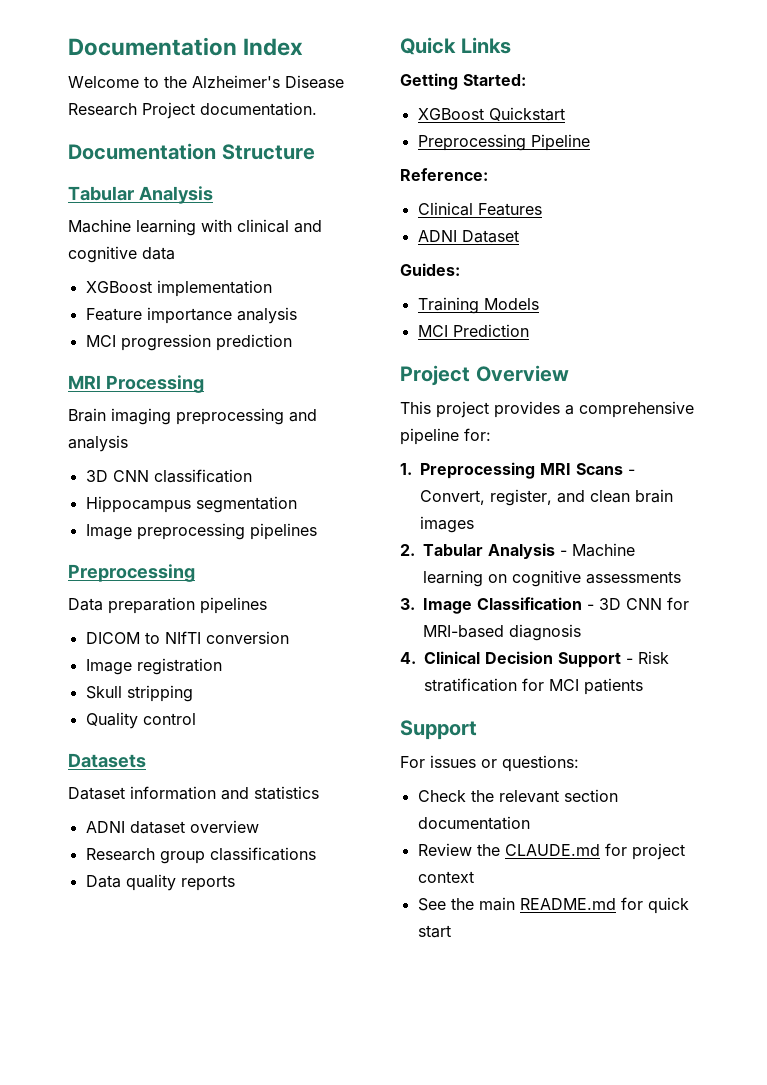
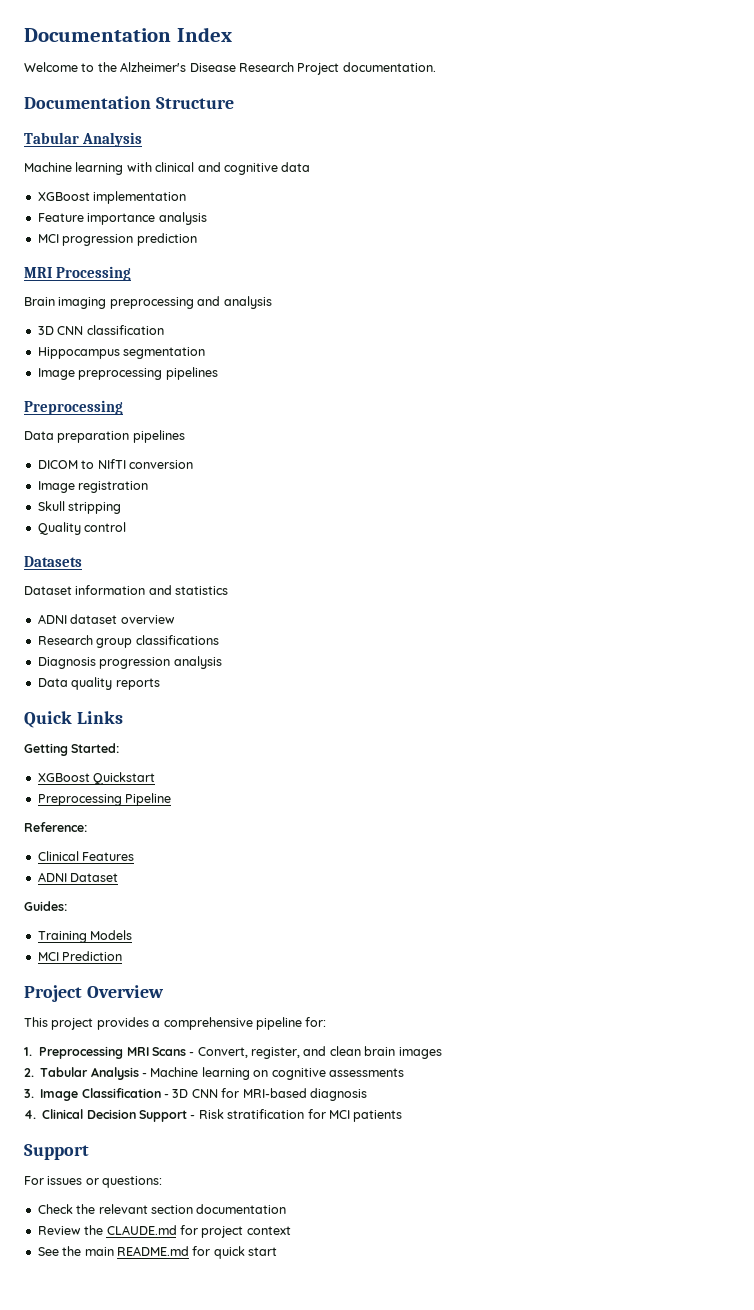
(316, 854) none -> [37,656,222,669] // Diagnosis progression analysis

